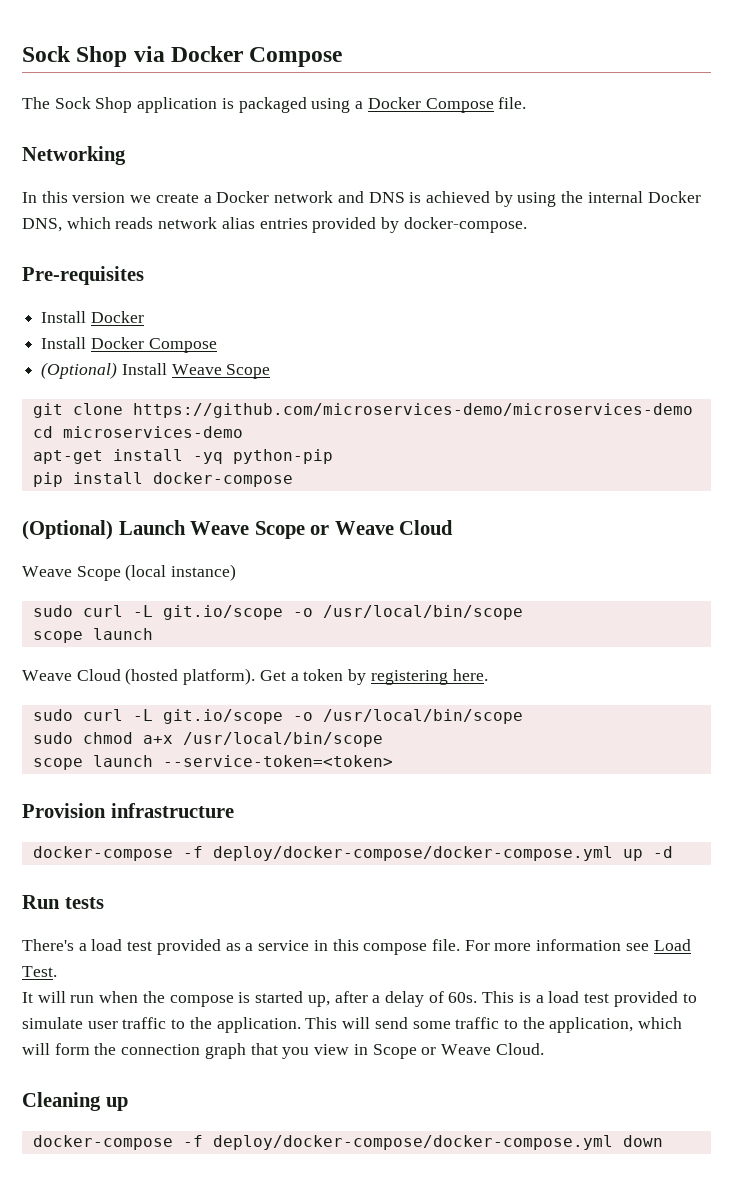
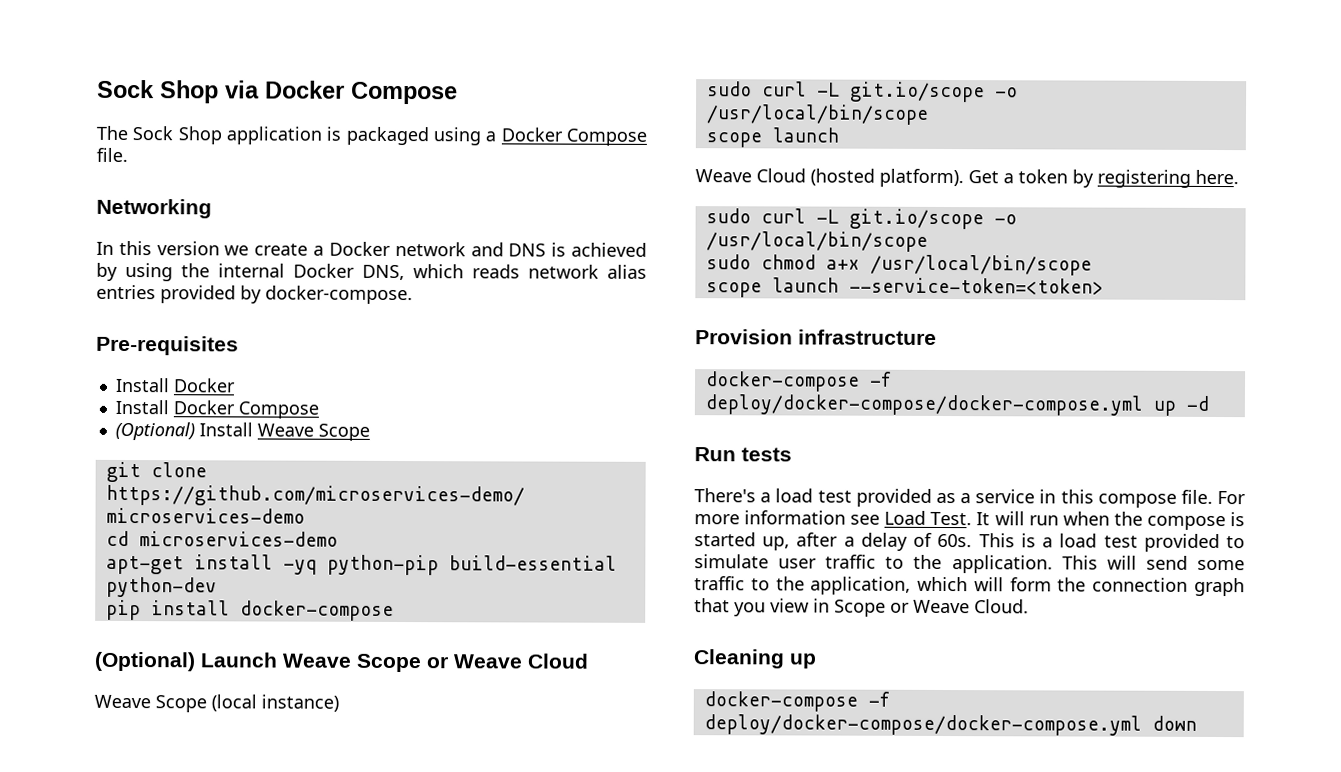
(333, 456) none -> [448,555,617,571] [105,576,217,598] build-essential python-dev
(57, 971) // -> (973, 518) none

